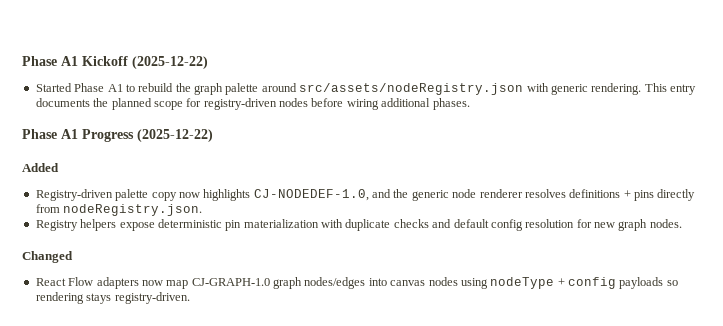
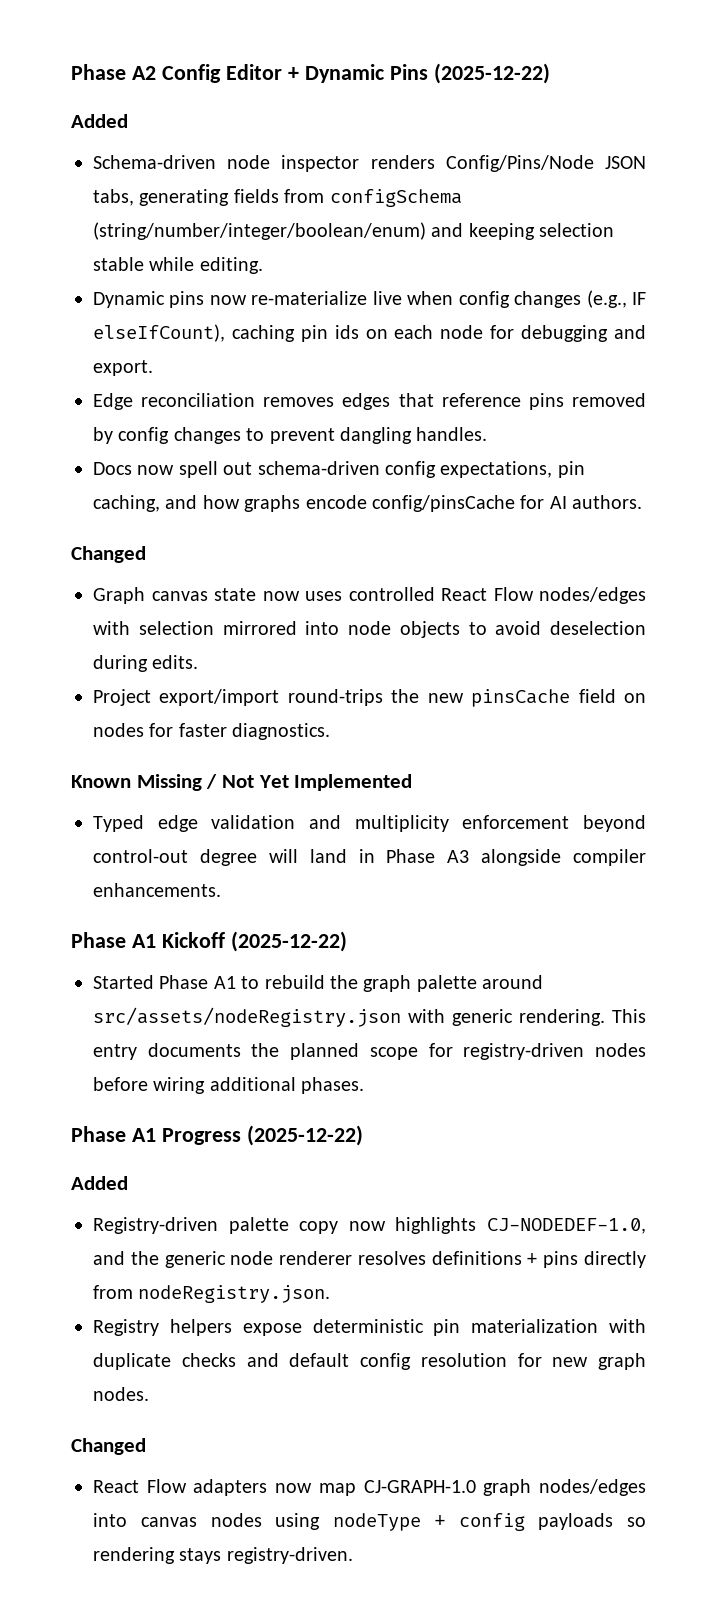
[22,56,57,66] Phase -> [71,63,550,84] [71,114,128,128] [93,155,646,172] [93,189,462,207] [93,222,615,240] [93,257,263,274] [93,290,646,308] [93,324,647,342] [93,360,153,376] [93,393,646,410] [93,427,488,444] [93,461,585,478] [93,495,643,512] [71,546,146,563] [93,587,646,604] [93,621,646,638] [93,655,199,672] [93,689,647,707] [93,723,331,740] [71,774,413,791] [93,815,646,832] [93,849,646,866] [93,883,221,897] [71,932,126,948] Phase A2 Config Editor + Dynamic Pins (2025-12-22) // Added // Schema-driven node inspector renders Config/Pins/Node JSON tabs, generating fields from configSchema (string/number/integer/boolean/enum) and keeping selection stable while editing. // Dynamic pins now re-materialize live when config changes (e.g., IF elseIfCount), caching pin ids on each node for debugging and export. // Edge reconciliation removes edges that reference pins removed by config changes to prevent dangling handles. // Docs now spell out schema-driven config expectations, pin caching, and how graphs encode config/pinsCache for AI authors. // Changed // Graph canvas state now uses controlled React Flow nodes/edges with selection mirrored into node objects to avoid deselection during edits. // Project export/import round-trips the new pinsCache field on nodes for faster diagnostics. // Known Missing / Not Yet Implemented // Typed edge validation and multiplicity enforcement beyond control-out degree will land in Phase A3 alongside compiler enhancements. // Phase

